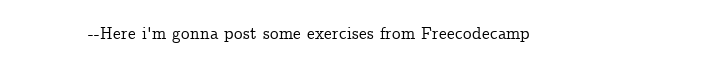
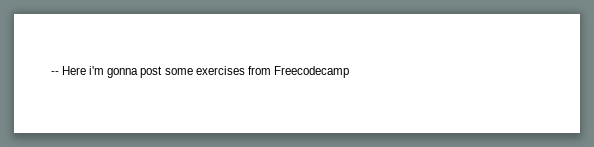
[88,27,136,39] --Here -> [51,66,87,75] -- Here

